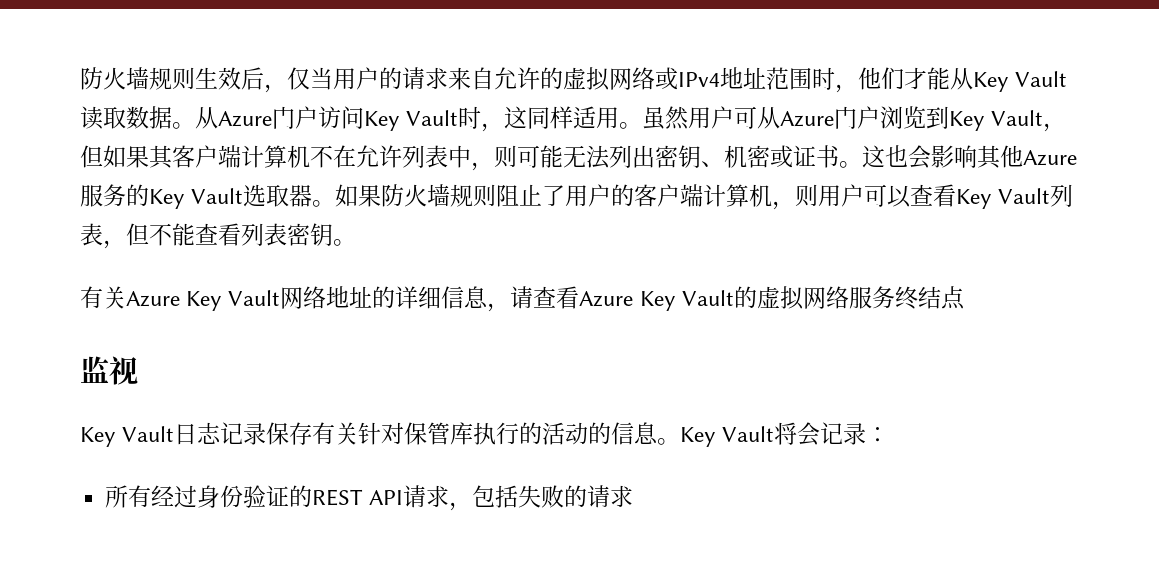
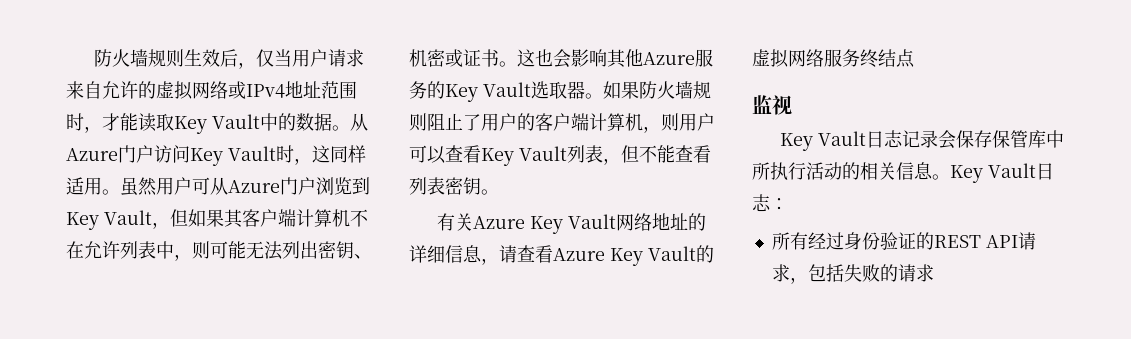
[379,67,402,90] 的 -> (329, 58) none
[858,67,1068,92] [80,106,126,130] 他们才能从Key Vault读取 -> [102,113,296,134] 才能读取Key Vault中的
[266,422,612,445] 保存有关针对保管库执行的活动的 -> [938,130,1065,149] [752,162,896,180] 会保存保管库中所执行活动的相关
[774,422,867,446] 将会记录 -> [1036,163,1054,180] [752,194,771,212] 日志

